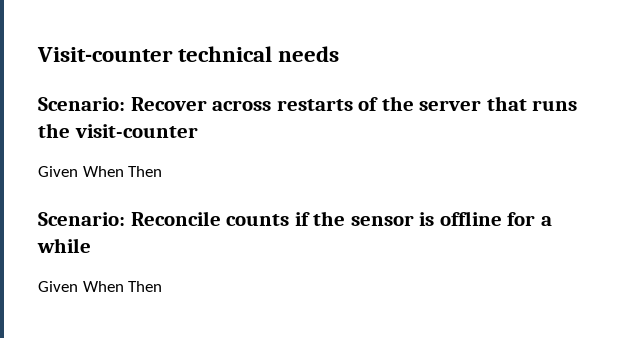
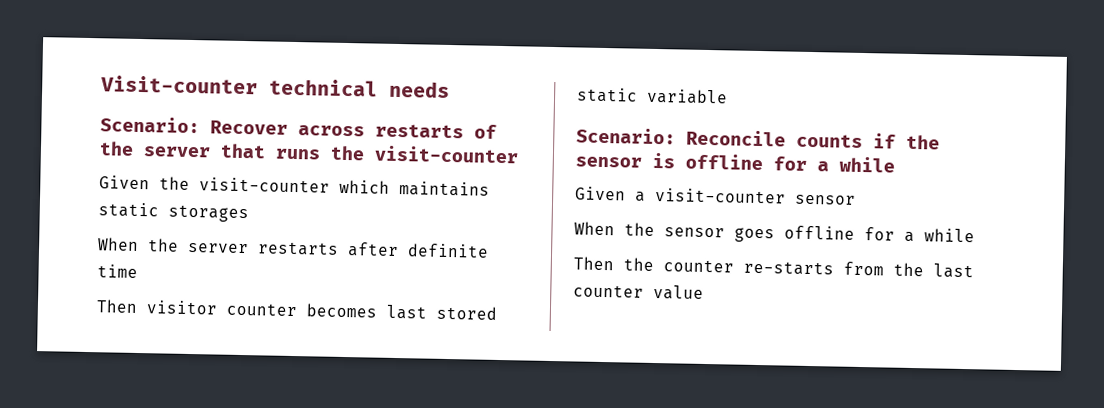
[82,166,163,177] When Then -> [159,176,490,197] [98,202,249,223] [98,237,489,258] [97,264,138,278] [96,299,497,320] [576,87,728,105] the visit-counter which maintains static storages // When the server restarts after definite time // Then visitor counter becomes last stored static variable
[82,281,163,292] When Then -> [635,187,856,205] [574,221,975,243] [573,256,974,279] [573,284,704,300] a visit-counter sensor // When the sensor goes offline for a while // Then the counter re-starts from the last counter value

